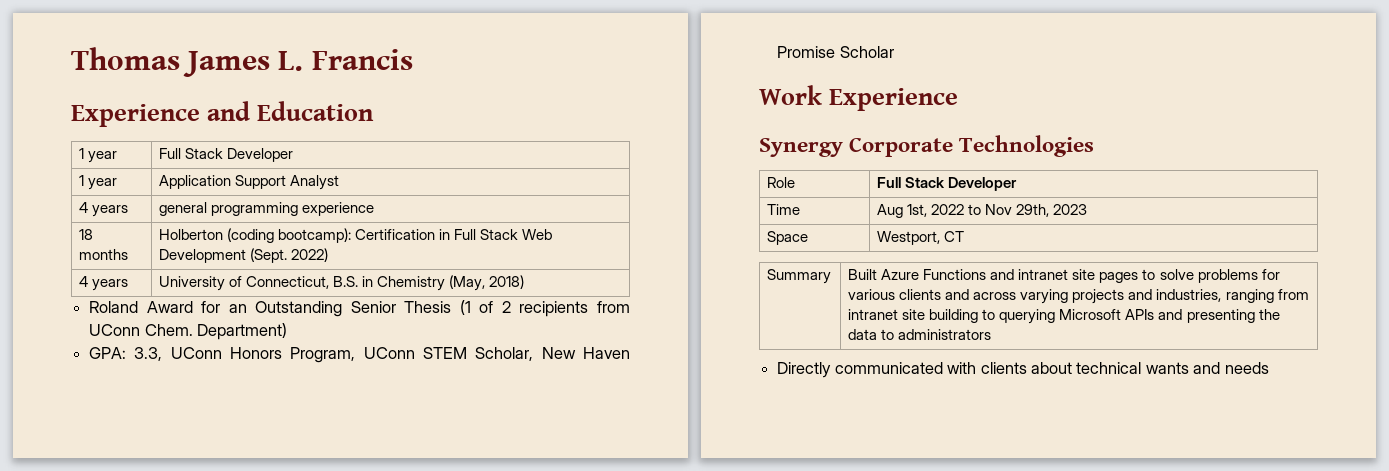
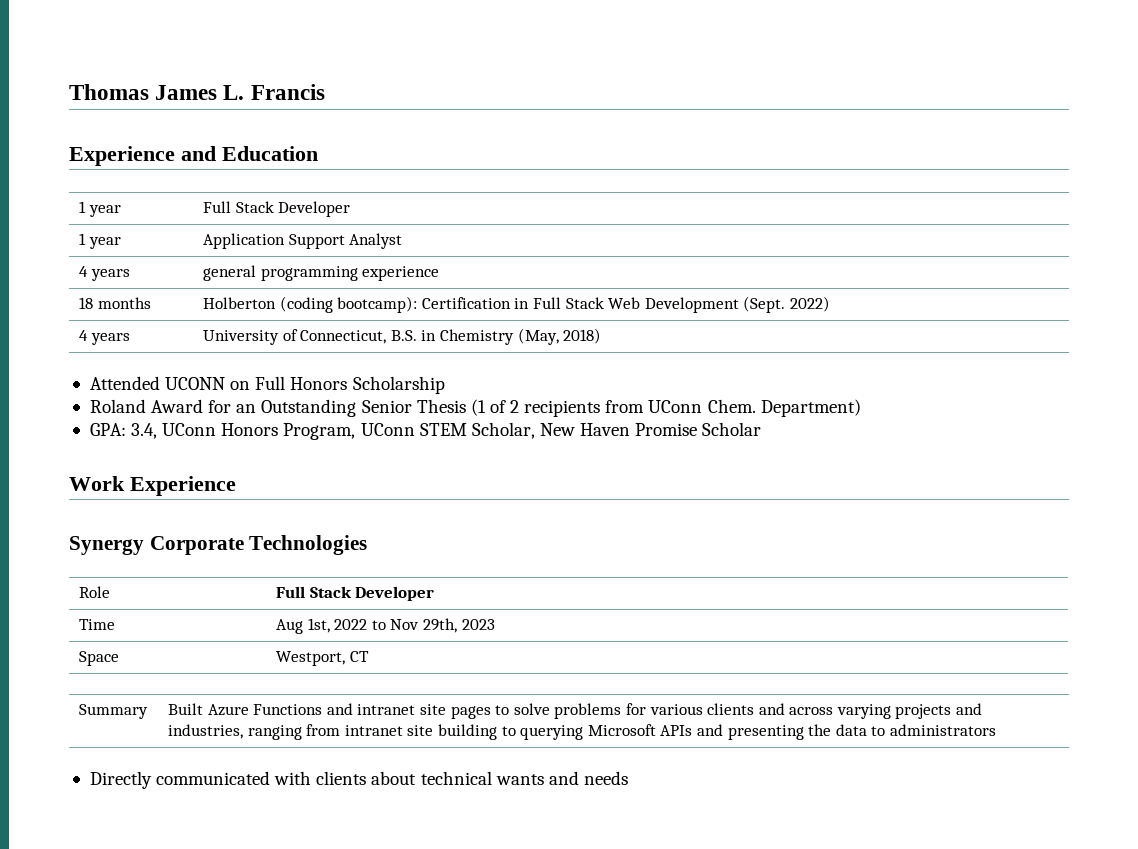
(525, 282) none -> [89,376,445,394] // Attended UCONN on Full Honors Scholarship
[134,347,163,361] 3.3, -> [131,423,158,439] 3.4,

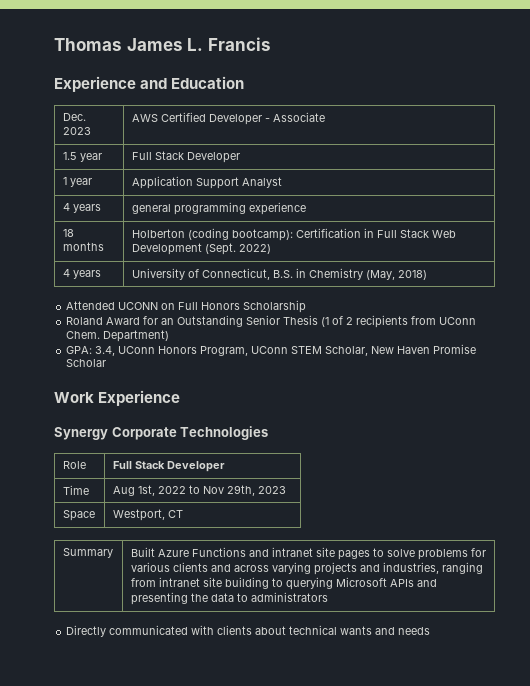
[79,201,87,213] 1 -> [62,113,86,121] [62,127,91,135] [131,112,325,125] [62,152,77,160] Dec. 2023 | AWS Certified Developer - Associate // 1.5

